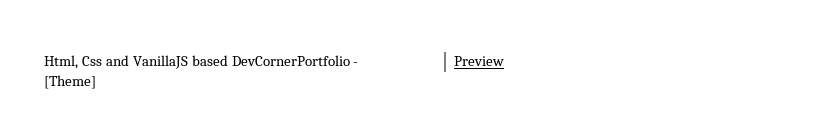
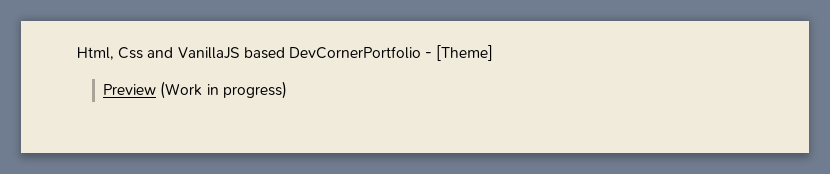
(504, 61) none -> [160,81,287,99] (Work in progress)

